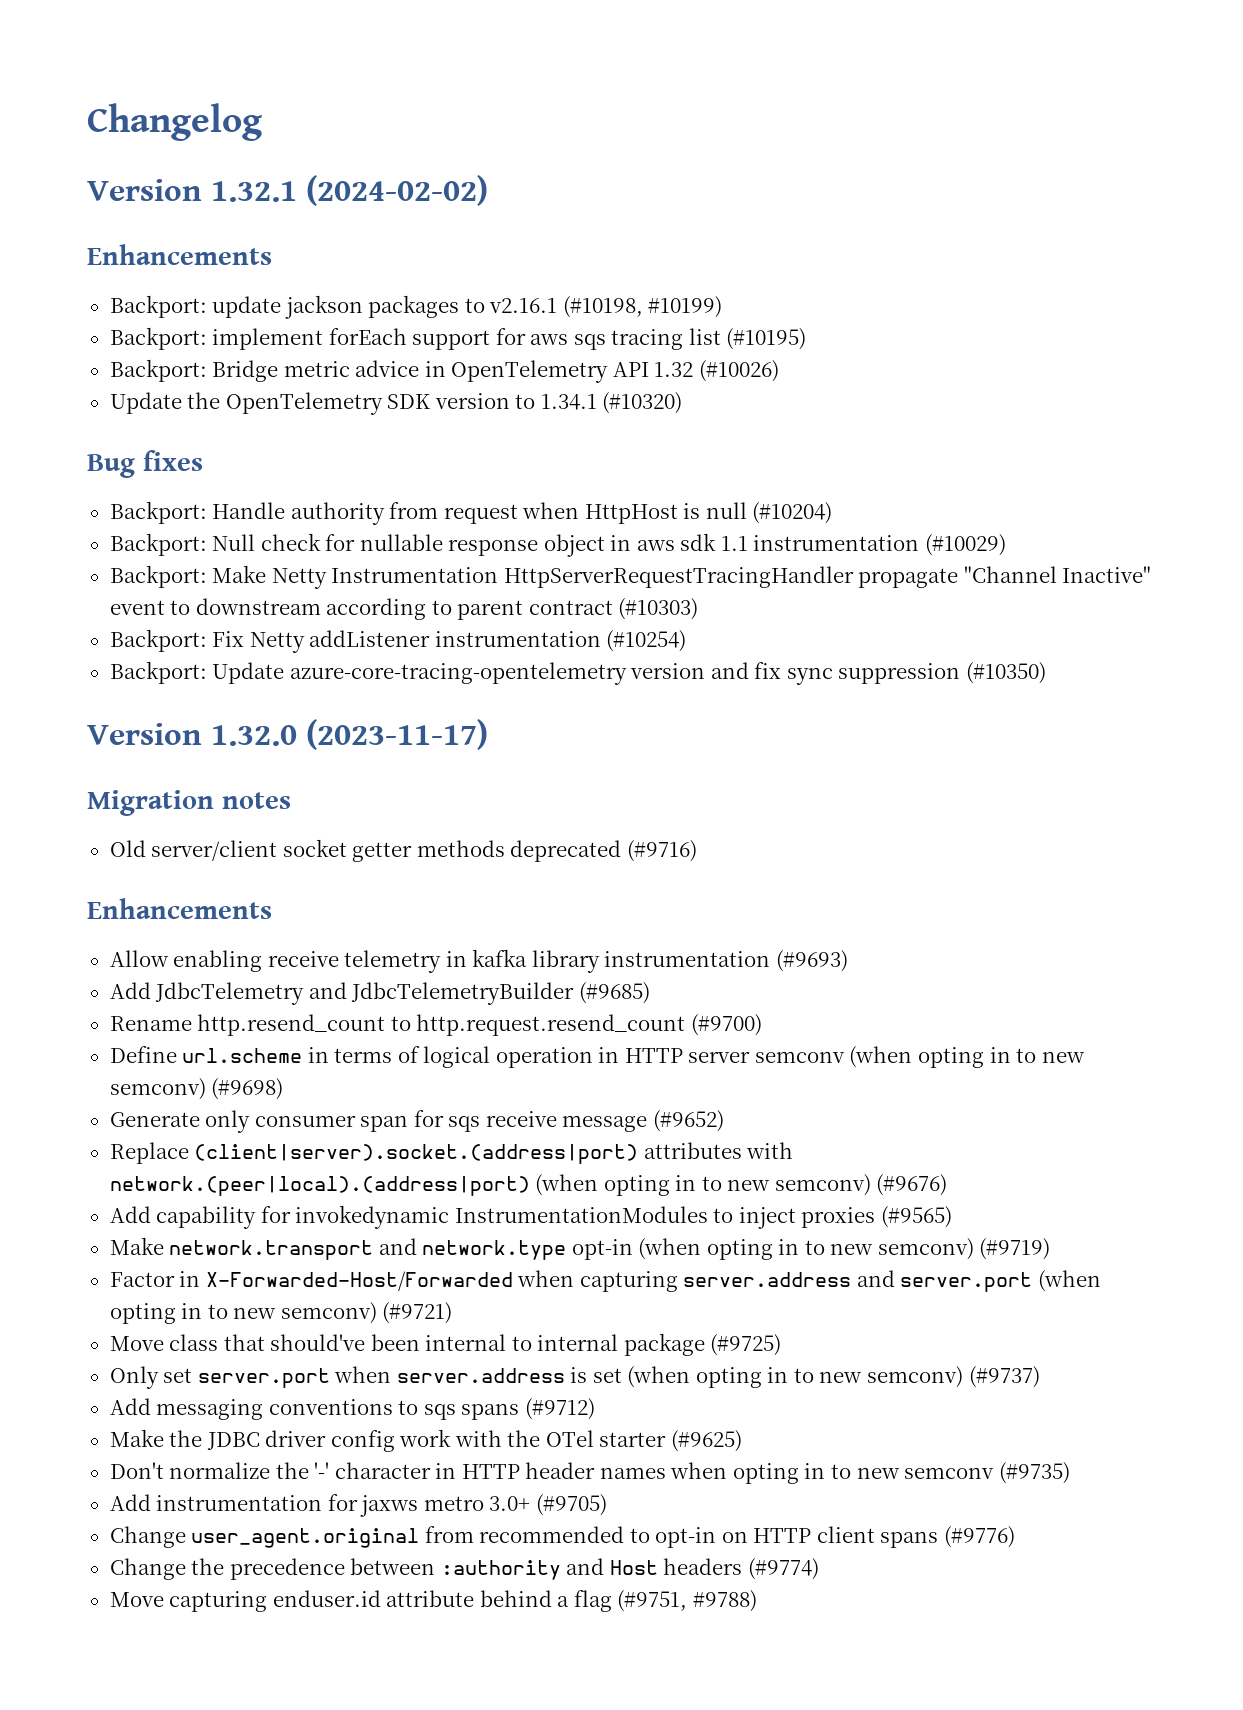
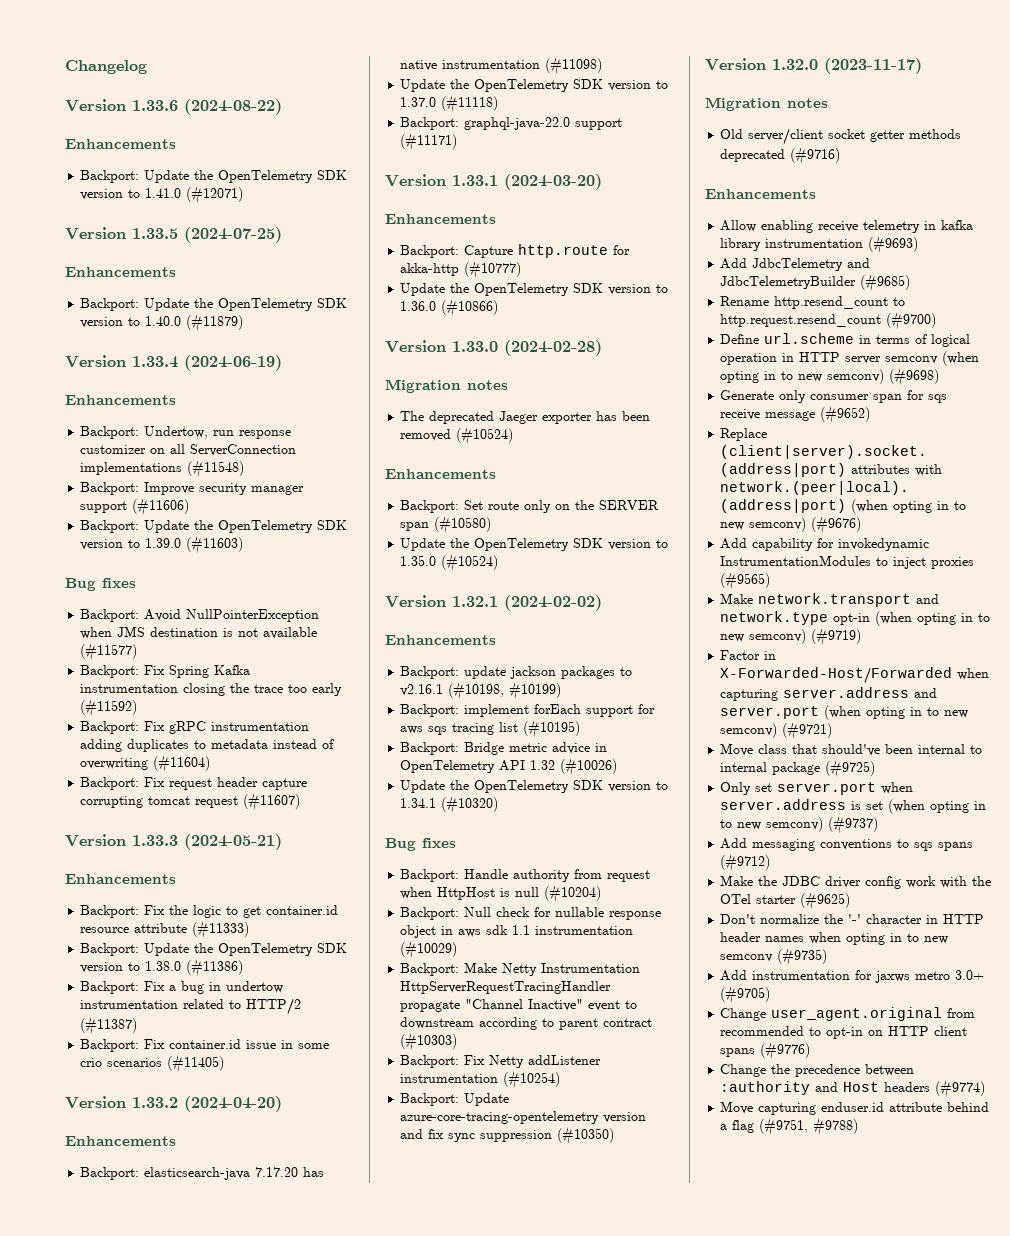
(263, 122) none -> [65,99,282,115] [65,139,176,149] [80,170,348,183] [80,186,244,204] [65,227,282,243] [65,267,176,277] [80,298,348,311] [80,314,244,332] [65,355,282,371] [65,395,176,405] [80,426,292,439] [80,444,297,456] [80,460,245,478] [80,482,305,495] [80,498,190,516] [80,520,348,533] [80,536,244,554] [65,578,136,591] [80,609,320,622] [80,626,318,639] [80,643,138,661] [80,665,251,678] [80,683,343,696] [80,699,138,717] [80,721,310,734] [80,739,335,752] [80,755,211,773] [80,777,308,790] [80,793,301,811] [65,834,282,850] [65,874,176,884] [80,905,339,918] [80,921,250,939] [80,943,348,956] [80,959,244,977] [80,981,284,994] [80,998,302,1015] [80,1017,138,1035] [80,1039,330,1052] [80,1055,225,1073] [65,1096,282,1112] [65,1136,176,1146] [80,1167,325,1180] [400,57,603,75] [400,79,669,92] [400,95,499,113] [400,117,623,130] [400,133,458,151] [385,174,602,190] [385,214,496,224] [400,244,631,258] [400,261,522,279] [400,283,669,296] [400,299,499,317] [385,340,602,356] [385,379,508,393] [400,411,651,424] [400,427,514,445] [385,469,496,479] [400,500,660,513] [400,516,492,534] [400,538,669,551] [400,554,499,572] // Version 1.33.6 (2024-08-22) // Enhancements // Backport: Update the OpenTelemetry SDK version to 1.41.0 (#12071) // Version 1.33.5 (2024-07-25) // Enhancements // Backport: Update the OpenTelemetry SDK version to 1.40.0 (#11879) // Version 1.33.4 (2024-06-19) // Enhancements // Backport: Undertow, run response customizer on all ServerConnection implementations (#11548) // Backport: Improve security manager support (#11606) // Backport: Update the OpenTelemetry SDK version to 1.39.0 (#11603) // Bug fixes // Backport: Avoid NullPointerException when JMS destination is not available (#11577) // Backport: Fix Spring Kafka instrumentation closing the trace too early (#11592) // Backport: Fix gRPC instrumentation adding duplicates to metadata instead of overwriting (#11604) // Backport: Fix request header capture corrupting tomcat request (#11607) // Version 1.33.3 (2024-05-21) // Enhancements // Backport: Fix the logic to get container.id resource attribute (#11333) // Backport: Update the OpenTelemetry SDK version to 1.38.0 (#11386) // Backport: Fix a bug in undertow instrumentation related to HTTP/2 (#11387) // Backport: Fix container.id issue in some crio scenarios (#11405) // Version 1.33.2 (2024-04-20) // Enhancements // Backport: elasticsearch-java 7.17.20 has native instrumentation (#11098) // Update the OpenTelemetry SDK version to 1.37.0 (#11118) // Backport: graphql-java-22.0 support (#11171) // Version 1.33.1 (2024-03-20) // Enhancements // Backport: Capture http.route for akka-http (#10777) // Update the OpenTelemetry SDK version to 1.36.0 (#10866) // Version 1.33.0 (2024-02-28) // Migration notes // The deprecated Jaeger exporter has been removed (#10524) // Enhancements // Backport: Set route only on the SERVER span (#10580) // Update the OpenTelemetry SDK version to 1.35.0 (#10524)

